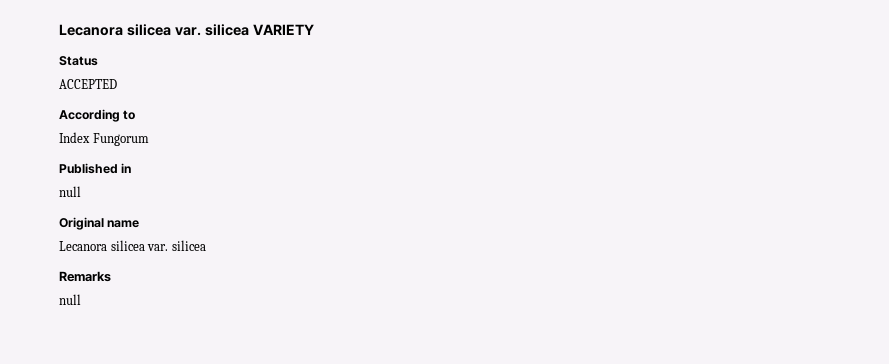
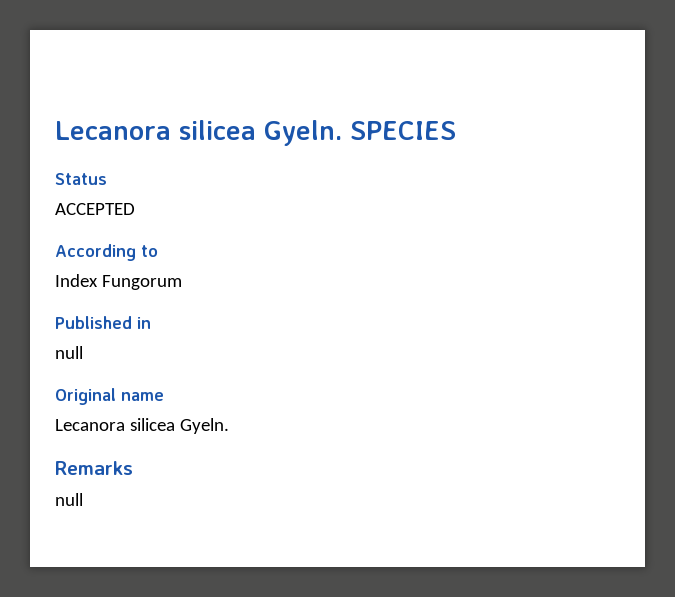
[59,24,314,36] Lecanora silicea var. silicea VARIETY -> [55,120,456,146] Lecanora silicea Gyeln. SPECIES
[147,240,206,251] var. silicea -> [179,418,229,434] Gyeln.

